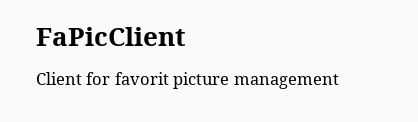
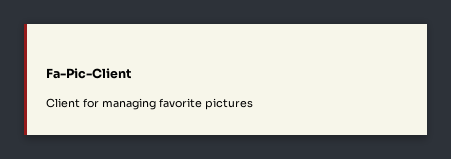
[36,27,186,46] FaPicClient -> [46,68,131,79] Fa-Pic-Client
[114,72,339,89] favorit picture management -> [102,98,253,110] managing favorite pictures

